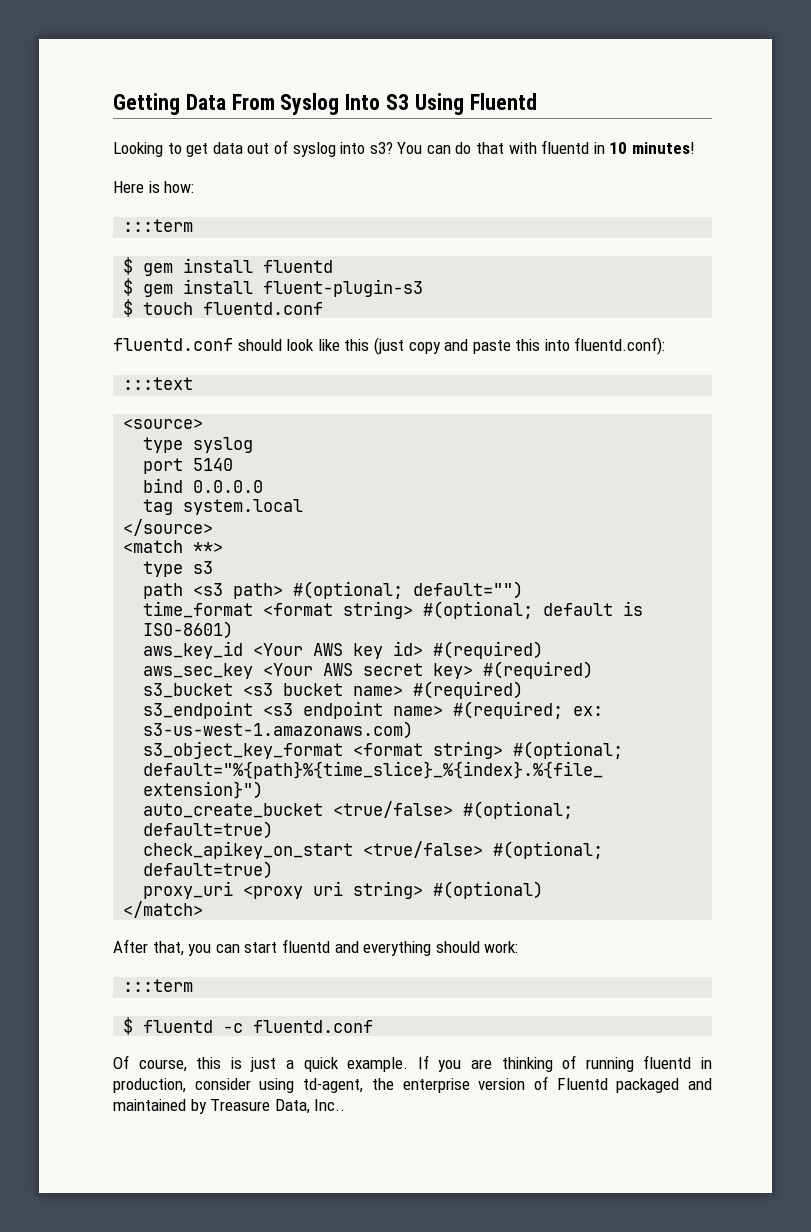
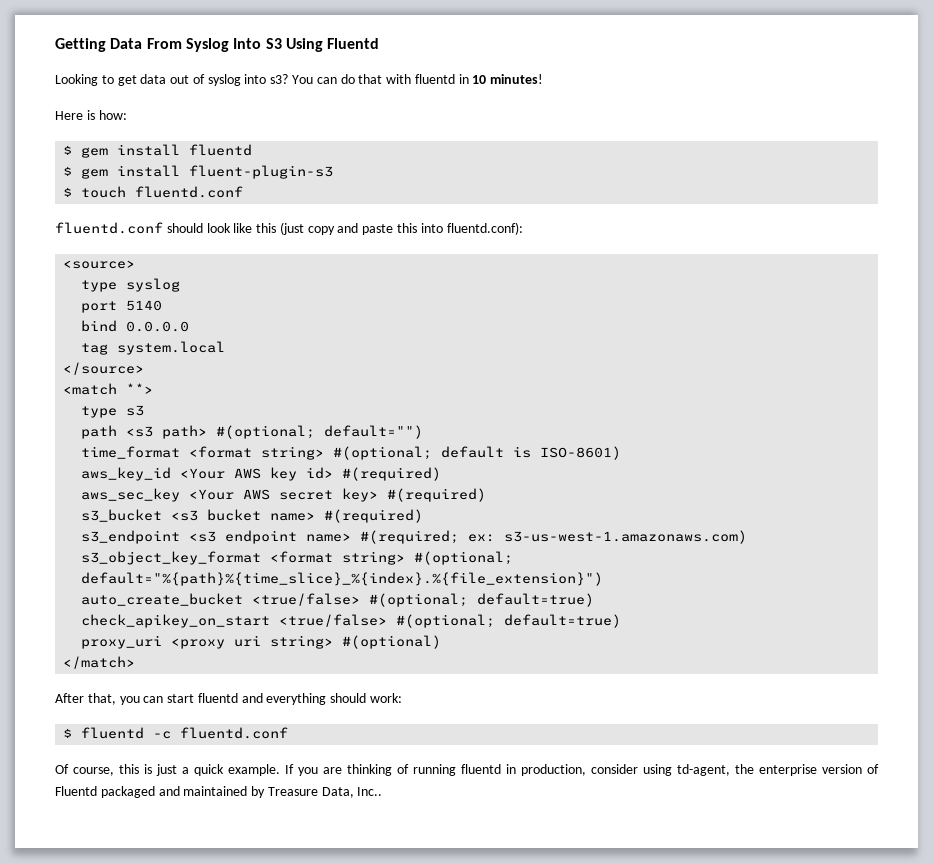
[123,219,194,232] // :::term -> (127, 115) none
[123,377,194,390] // :::text -> (523, 228) none
[123,979,194,992] // :::term -> (403, 698) none

